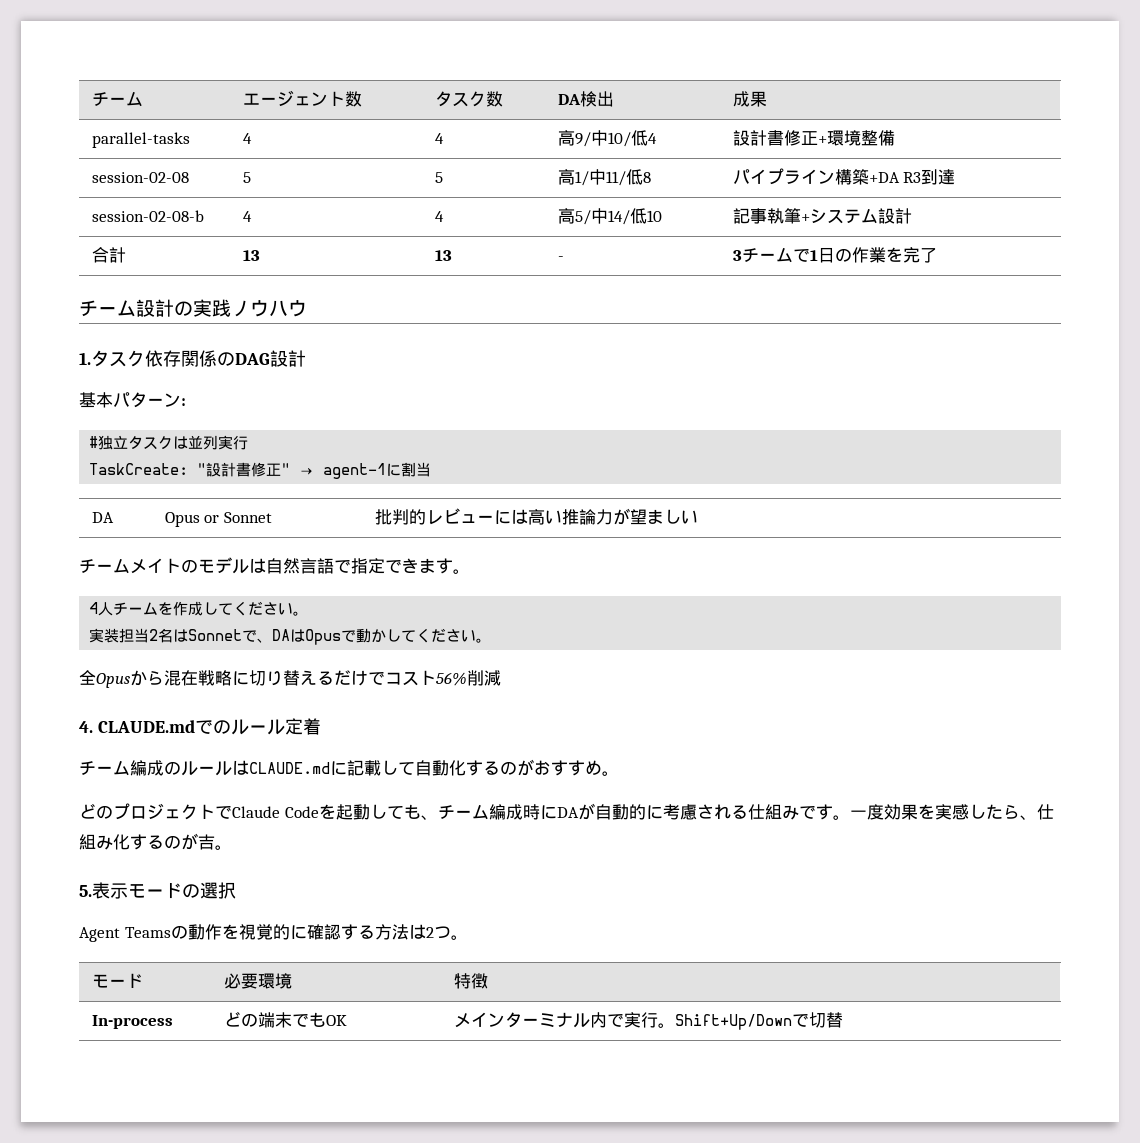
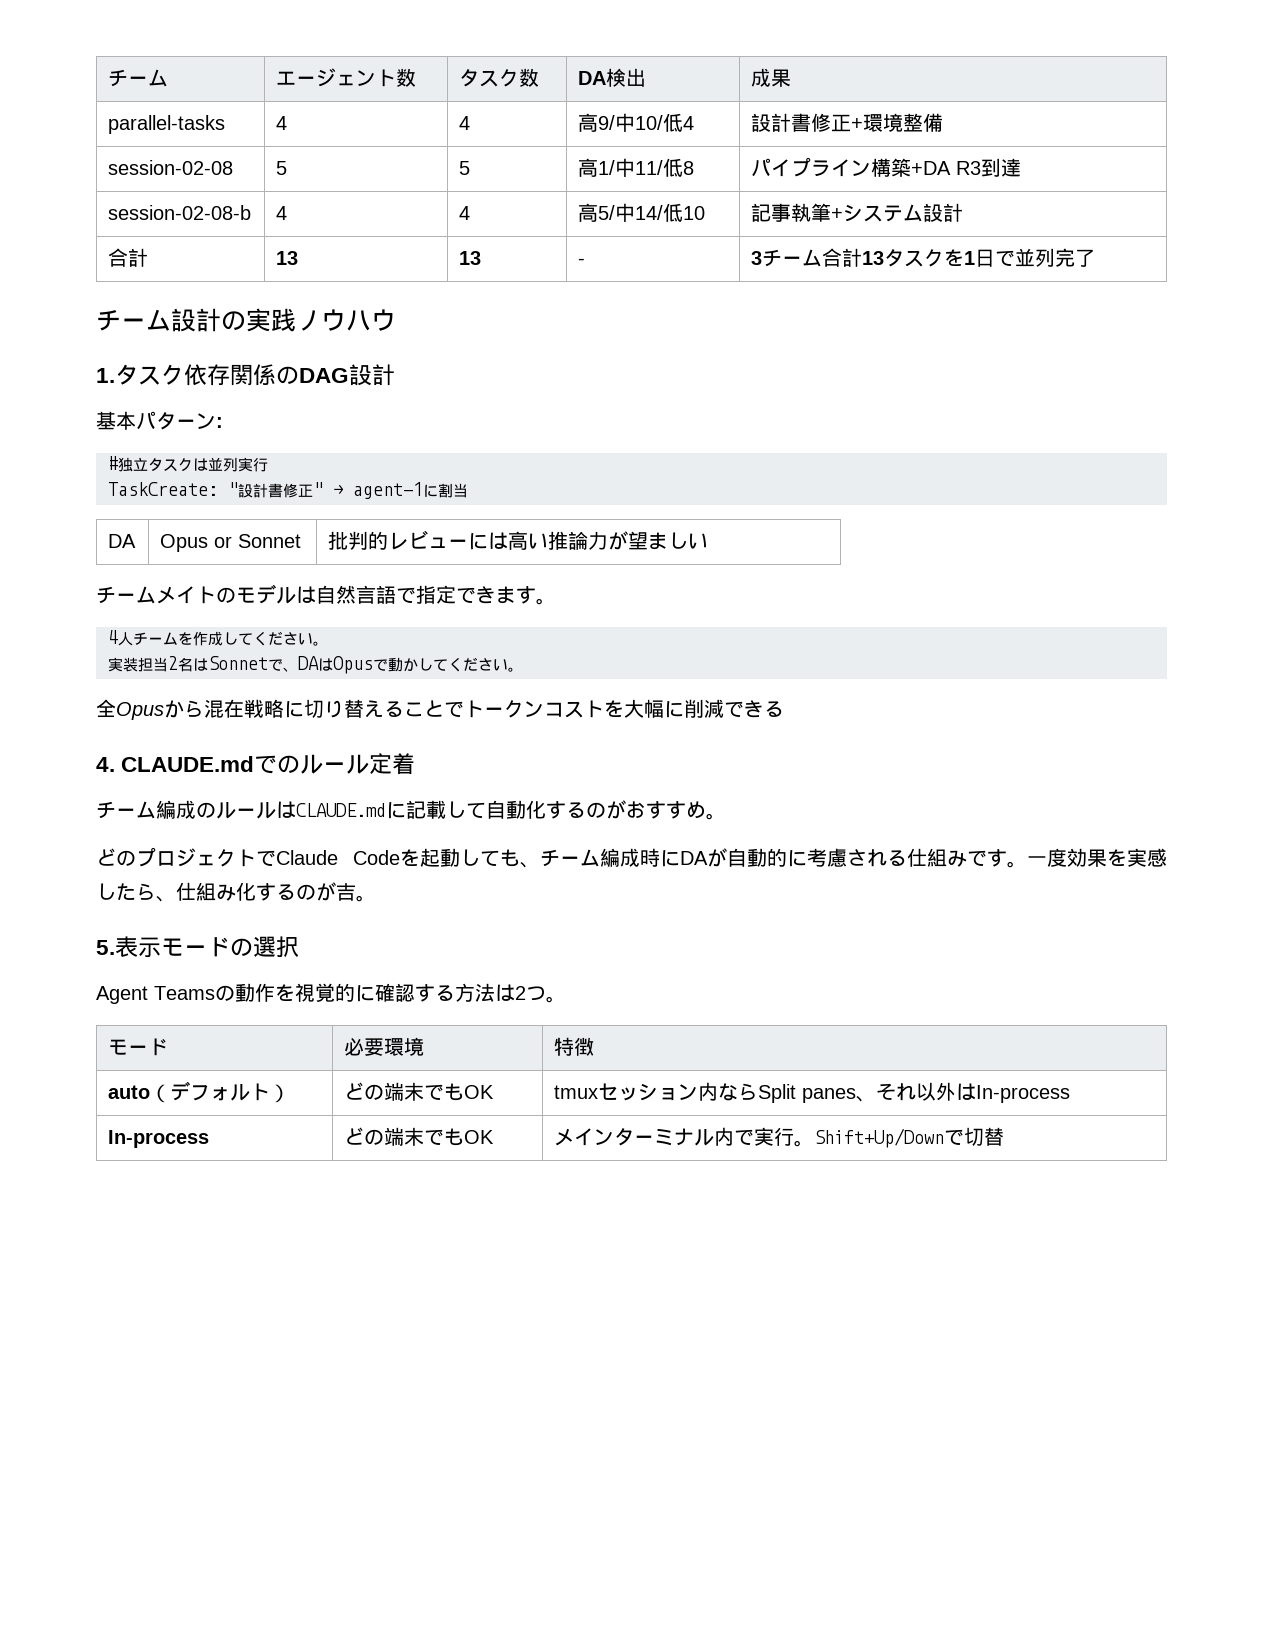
[792,247,903,263] で1日の作業を -> [822,248,1056,267] 合計13タスクを1日で並列
[334,670,467,686] だけでコスト56% -> [404,699,684,718] ことでトークンコストを大幅に
(501, 678) none -> [724,700,784,718] できる
(488, 981) none -> [108,1081,291,1103] [344,1082,495,1101] [554,1082,1071,1103] // auto（デフォルト） | どの端末でもOK | tmuxセッション内ならSplit panes、それ以外はIn-process

